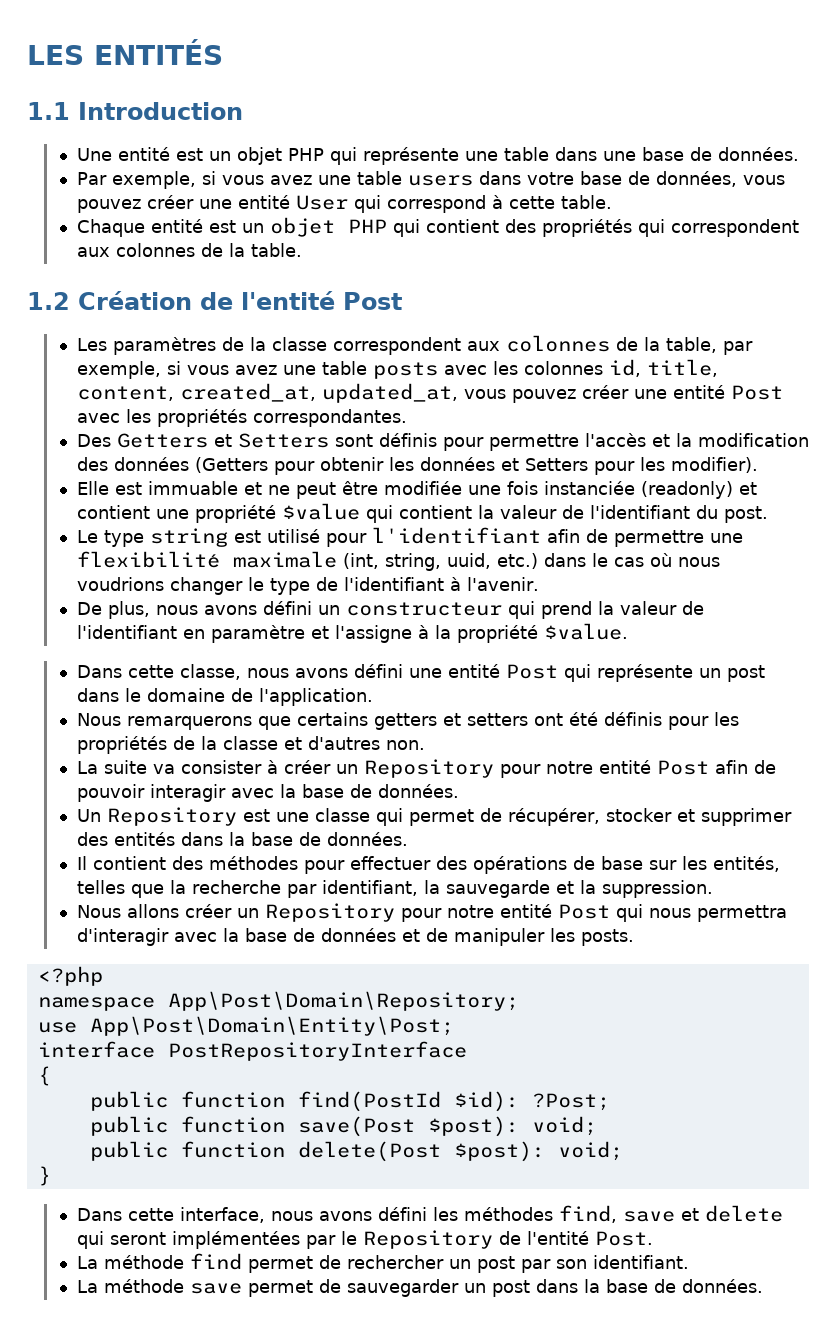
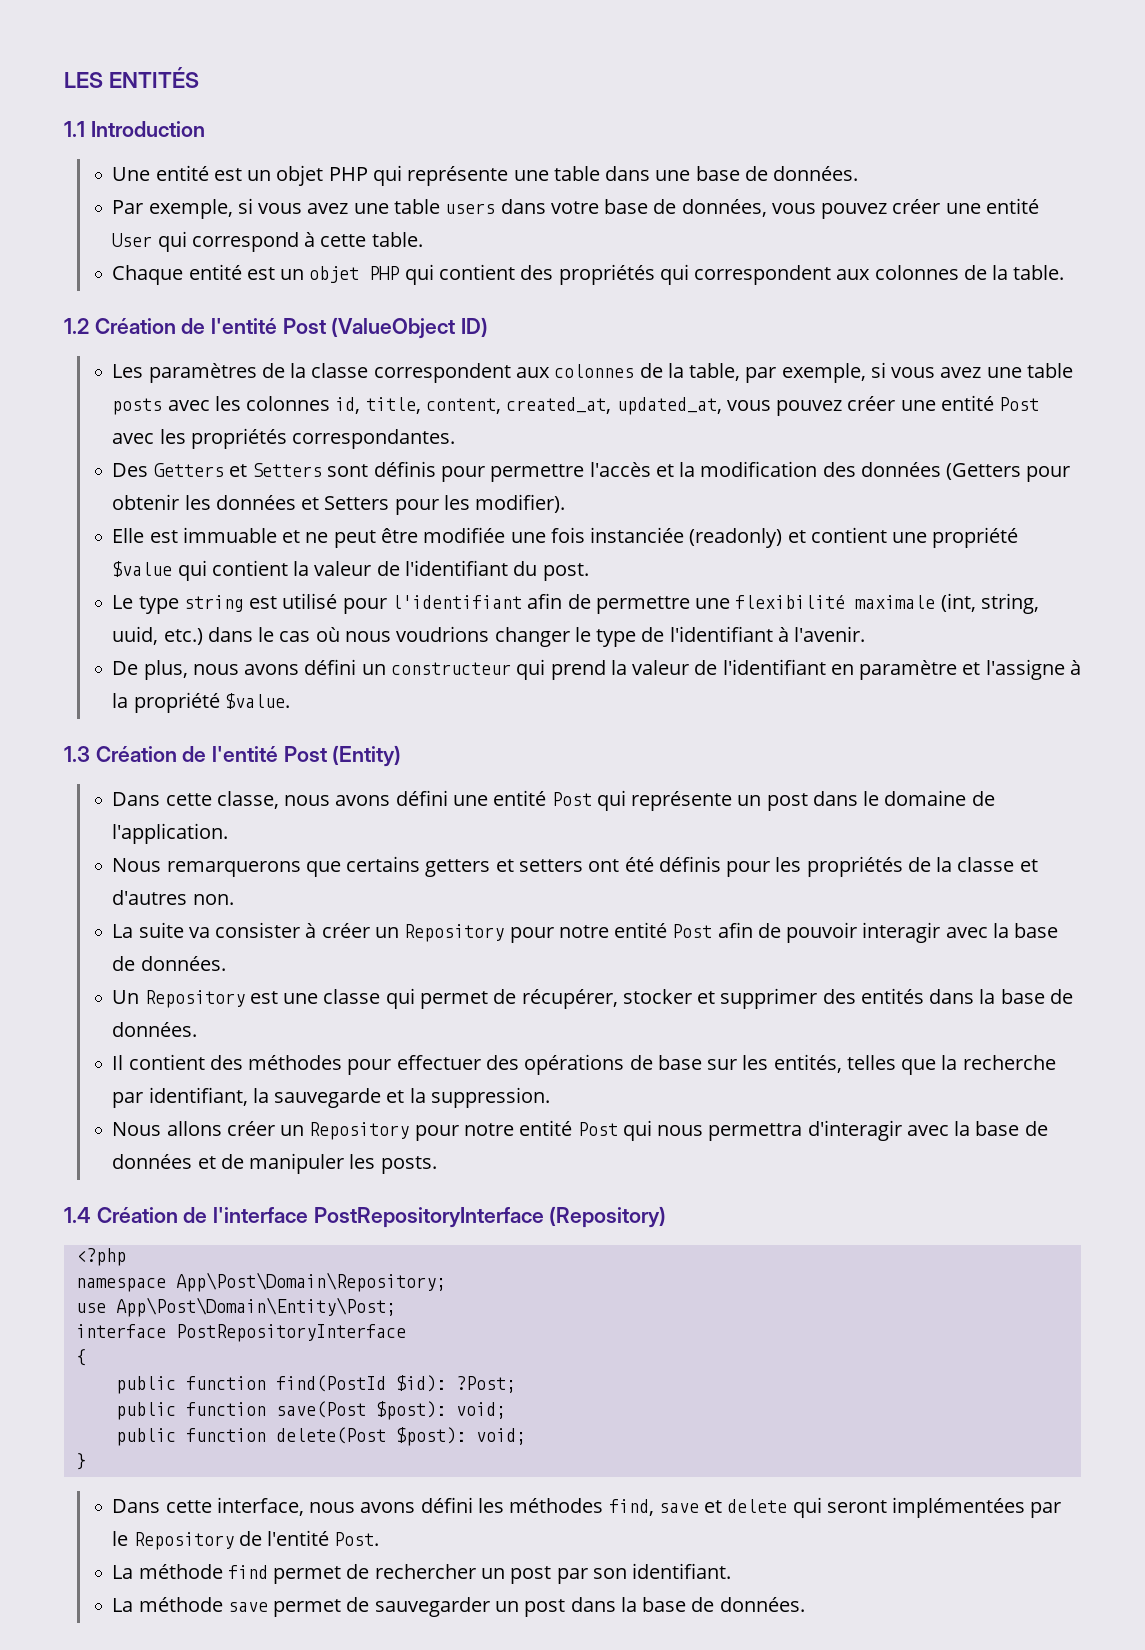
(402, 301) none -> [331,317,489,339] (ValueObject ID)
(628, 631) none -> [64,745,402,767] // 1.3 Création de l'entité Post (Entity)
(634, 937) none -> [64,1206,667,1228] // 1.4 Création de l'interface PostRepositoryInterface (Repository)

